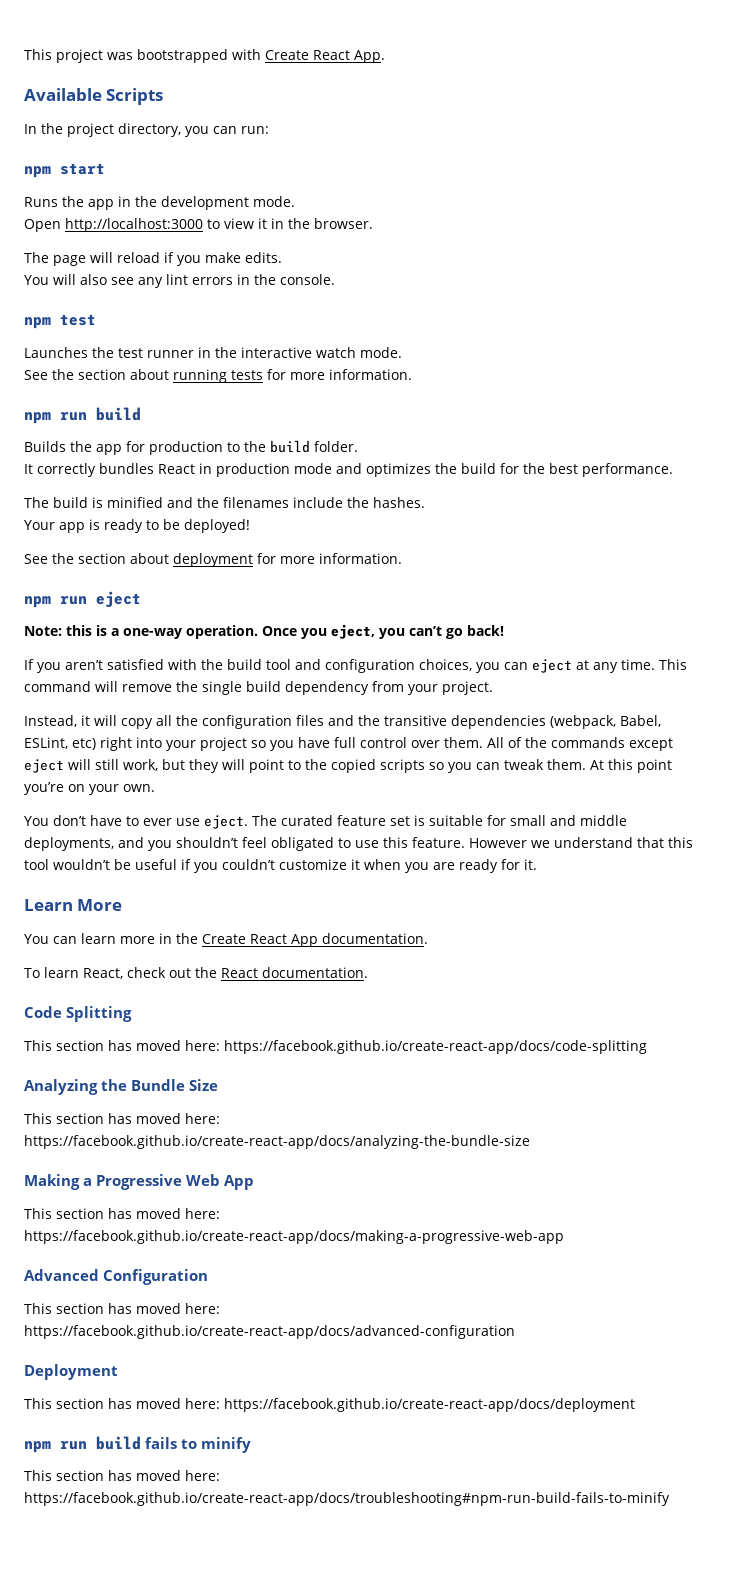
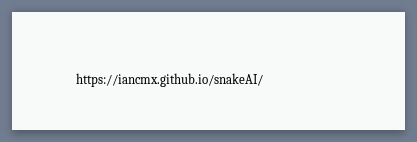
[24,49,385,63] [24,88,164,105] [24,123,269,137] [24,163,105,178] [24,196,295,210] [24,218,373,232] [24,252,282,266] [24,274,335,288] [24,314,96,329] [24,347,402,358] [24,369,412,383] [24,407,141,424] [24,440,358,455] [24,463,673,477] [24,497,425,508] [24,519,250,533] [24,553,402,567] [24,591,141,608] [24,624,504,639] [24,659,687,673] [24,681,493,695] [24,715,661,729] [24,737,673,751] [24,759,672,773] [24,782,155,795] [24,815,627,829] [24,837,693,851] [24,859,537,873] [24,899,123,911] [24,933,428,947] [24,967,368,979] [24,1006,133,1022] [24,1040,647,1054] [24,1079,219,1095] [24,1113,220,1124] [24,1135,530,1149] [24,1174,255,1190] [24,1208,220,1219] [24,1230,564,1244] [24,1269,209,1285] [24,1303,220,1314] [24,1325,515,1339] [24,1364,118,1380] [24,1398,635,1412] [24,1436,252,1453] [24,1470,220,1481] [24,1492,670,1506] This project was bootstrapped with Create React App. // Available Scripts // In the project directory, you can run: // npm start // Runs the app in the development mode. // Open http://localhost:3000 to view it in the browser. // The page will reload if you make edits. // You will also see any lint errors in the console. // npm test // Launches the test runner in the interactive watch mode. // See the section about running tests for more information. // npm run build // Builds the app for production to the build folder. // It correctly bundles React in production mode and optimizes the build for the best performance. // The build is minified and the filenames include the hashes. // Your app is ready to be deployed! // See the section about deployment for more information. // npm run eject // Note: this is a one-way operation. Once you eject, you can’t go back! // If you aren’t satisfied with the build tool and configuration choices, you can eject at any time. This command will remove the single build dependency from your project. // Instead, it will copy all the configuration files and the transitive dependencies (webpack, Babel, ESLint, etc) right into your project so you have full control over them. All of the commands except eject will still work, but they will point to the copied scripts so you can tweak them. At this point you’re on your own. // You don’t have to ever use eject. The curated feature set is suitable for small and middle deployments, and you shouldn’t feel obligated to use this feature. However we understand that this tool wouldn’t be useful if you couldn’t customize it when you are ready for it. // Learn More // You can learn more in the Create React App documentation. // To learn React, check out the React documentation. // Code Splitting // This section has moved here: https://facebook.github.io/create-react-app/docs/code-splitting // Analyzing the Bundle Size // This section has moved here: https://facebook.github.io/create-react-app/docs/analyzing-the-bundle-size // Making a Progressive Web App // This section has moved here: https://facebook.github.io/create-react-app/docs/making-a-progressive-web-app // Advanced Configuration // This section has moved here: https://facebook.github.io/create-react-app/docs/advanced-configuration // Deployment // This section has moved here: https://facebook.github.io/create-react-app/docs/deployment // npm run build fails to minify // This section has moved here: https://facebook.github.io/create-react-app/docs/troubleshooting#npm-run-build-fails-to-minify -> [76,73,263,87] https://iancmx.github.io/snakeAI/

